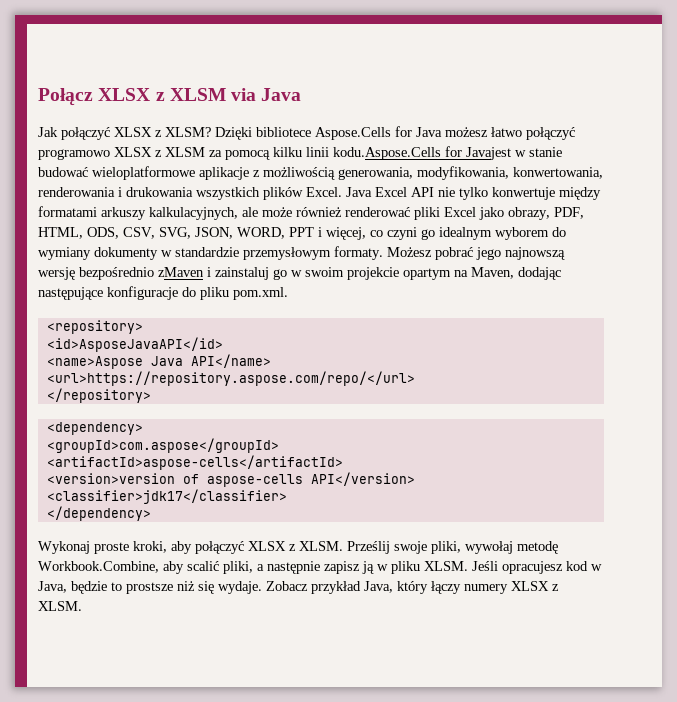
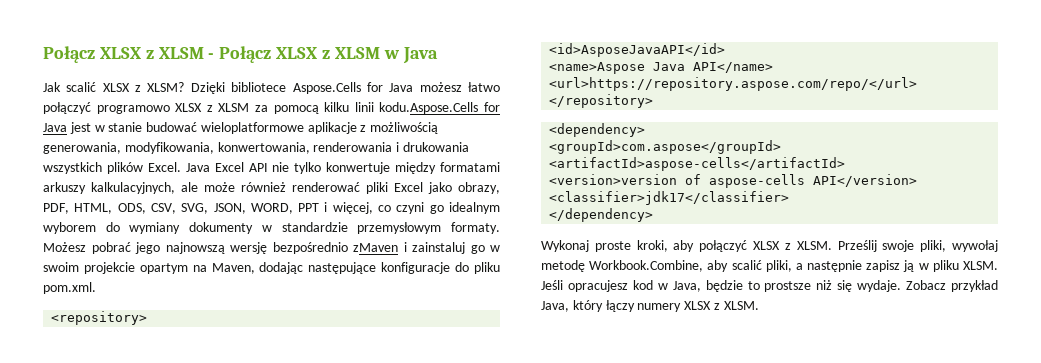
[38,88,257,106] Połącz XLSX z XLSM via -> [43,46,400,63] Połącz XLSX z XLSM - Połącz XLSX z XLSM w
[61,127,110,140] połączyć -> [66,82,97,92] scalić
[466,147,511,160] Javajest -> [43,122,91,134] Java jest

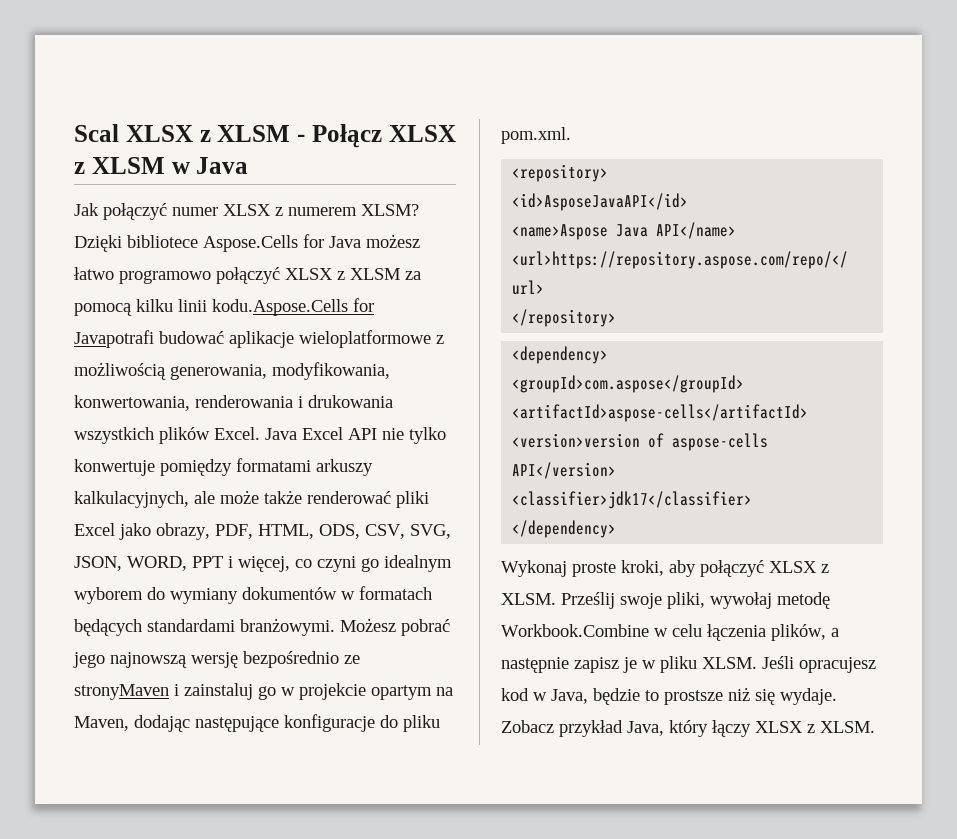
[43,46,95,63] Połącz -> [74,124,119,142] Scal
[66,82,142,92] scalić XLSX z -> [103,203,357,220] połączyć numer XLSX z numerem
[43,102,170,114] połączyć programowo -> [119,267,280,284] programowo połączyć
[43,122,357,134] Java jest w stanie budować wieloplatformowe aplikacje -> [74,330,431,348] Javapotrafi budować aplikacje wieloplatformowe
[395,162,437,174] między -> [160,459,232,476] pomiędzy
[241,182,286,192] również -> [264,490,302,504] także
[189,222,500,234] dokumenty w standardzie przemysłowym formaty. -> [242,586,432,600] [74,618,335,636] dokumentów w formatach będących standardami branżowymi.
[353,243,398,252] zMaven -> [344,655,360,664] [74,684,169,700] ze stronyMaven
[43,262,79,272] swoim -> (295, 691) none
[589,260,792,272] Workbook.Combine, aby scalić pliki, -> [501,624,826,641] Workbook.Combine w celu łączenia plików,
[903,260,915,272] ją -> [623,657,637,673] je
[637,303,682,312] numery -> (751, 728) none

